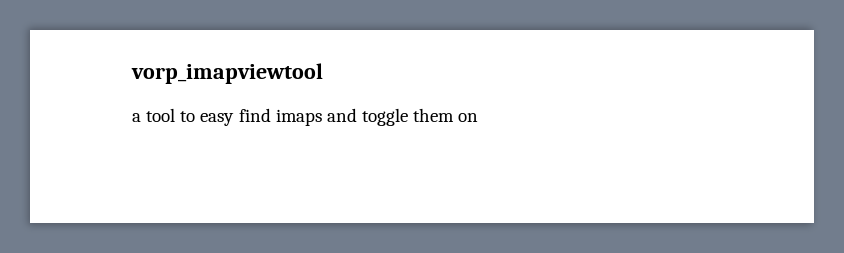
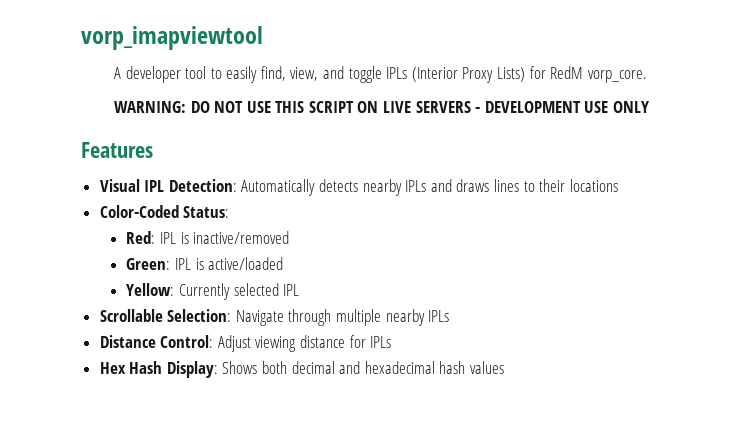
[132,108,479,126] a tool to easy find imaps and toggle them on -> [113,66,647,83] [113,101,649,113] [81,142,153,158] [99,179,618,196] [99,205,230,218] [126,231,290,244] [126,257,284,270] [126,283,300,300] [99,309,450,326] [99,335,392,352] [99,361,505,378] A developer tool to easily find, view, and toggle IPLs (Interior Proxy Lists) for RedM vorp_core. // WARNING: DO NOT USE THIS SCRIPT ON LIVE SERVERS - DEVELOPMENT USE ONLY // Features // Visual IPL Detection: Automatically detects nearby IPLs and draws lines to their locations // Color-Coded Status: // Red: IPL is inactive/removed // Green: IPL is active/loaded // Yellow: Currently selected IPL // Scrollable Selection: Navigate through multiple nearby IPLs // Distance Control: Adjust viewing distance for IPLs // Hex Hash Display: Shows both decimal and hexadecimal hash values

